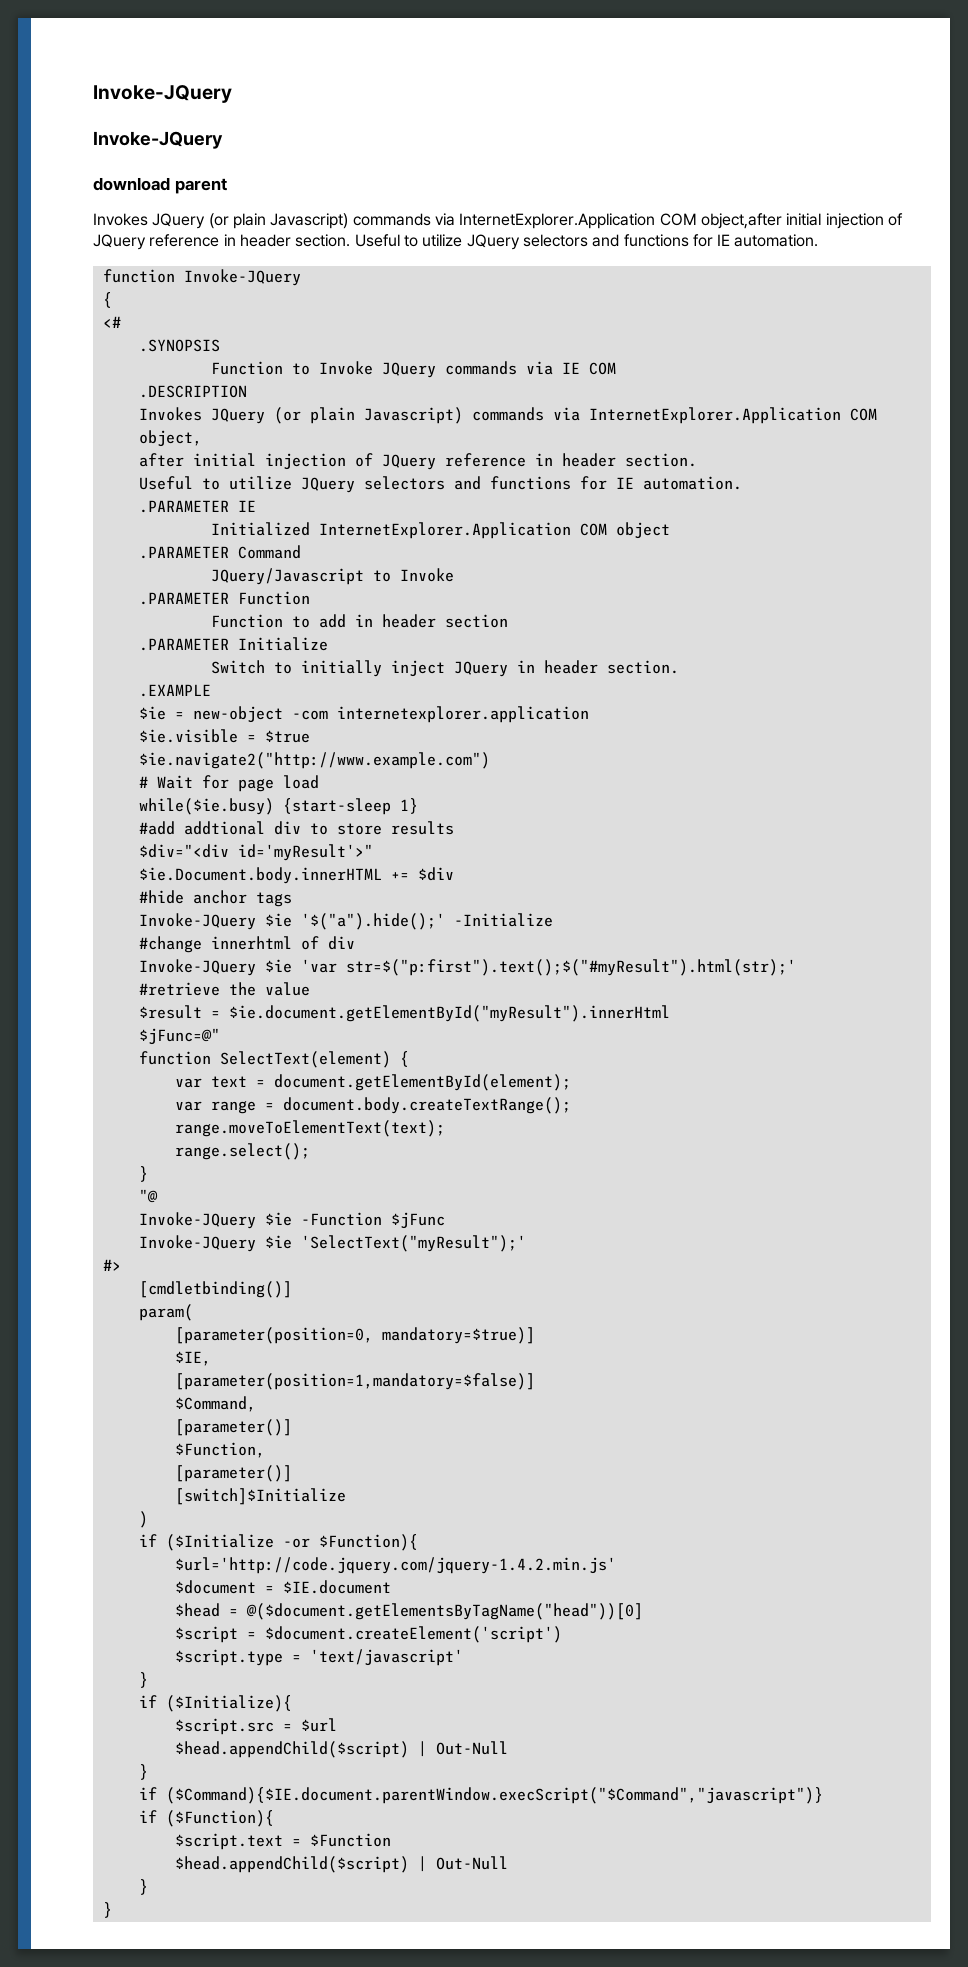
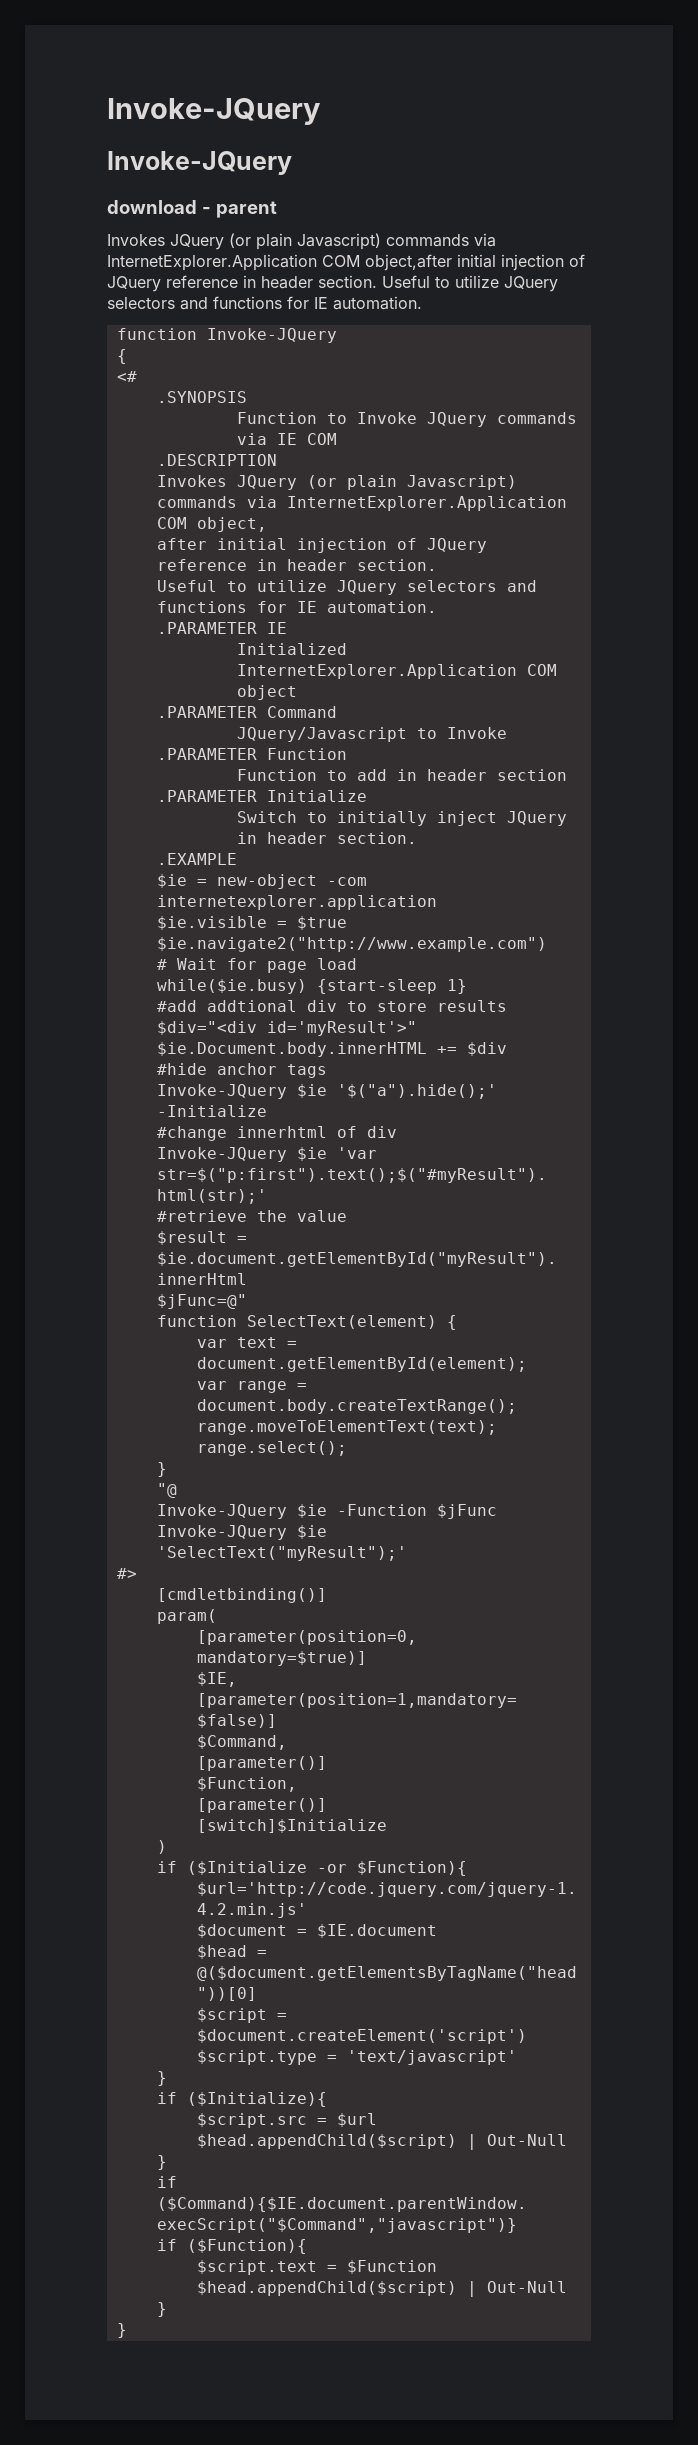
(170, 184) none -> [201,207,211,214] -

